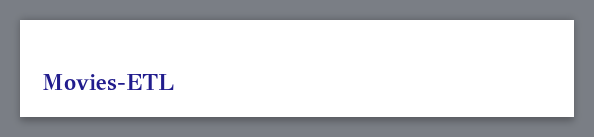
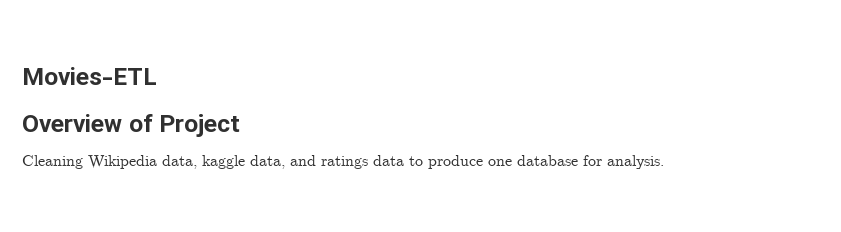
(174, 82) none -> [22,114,241,137] [22,155,664,169] // Overview of Project // Cleaning Wikipedia data, kaggle data, and ratings data to produce one database for analysis.

